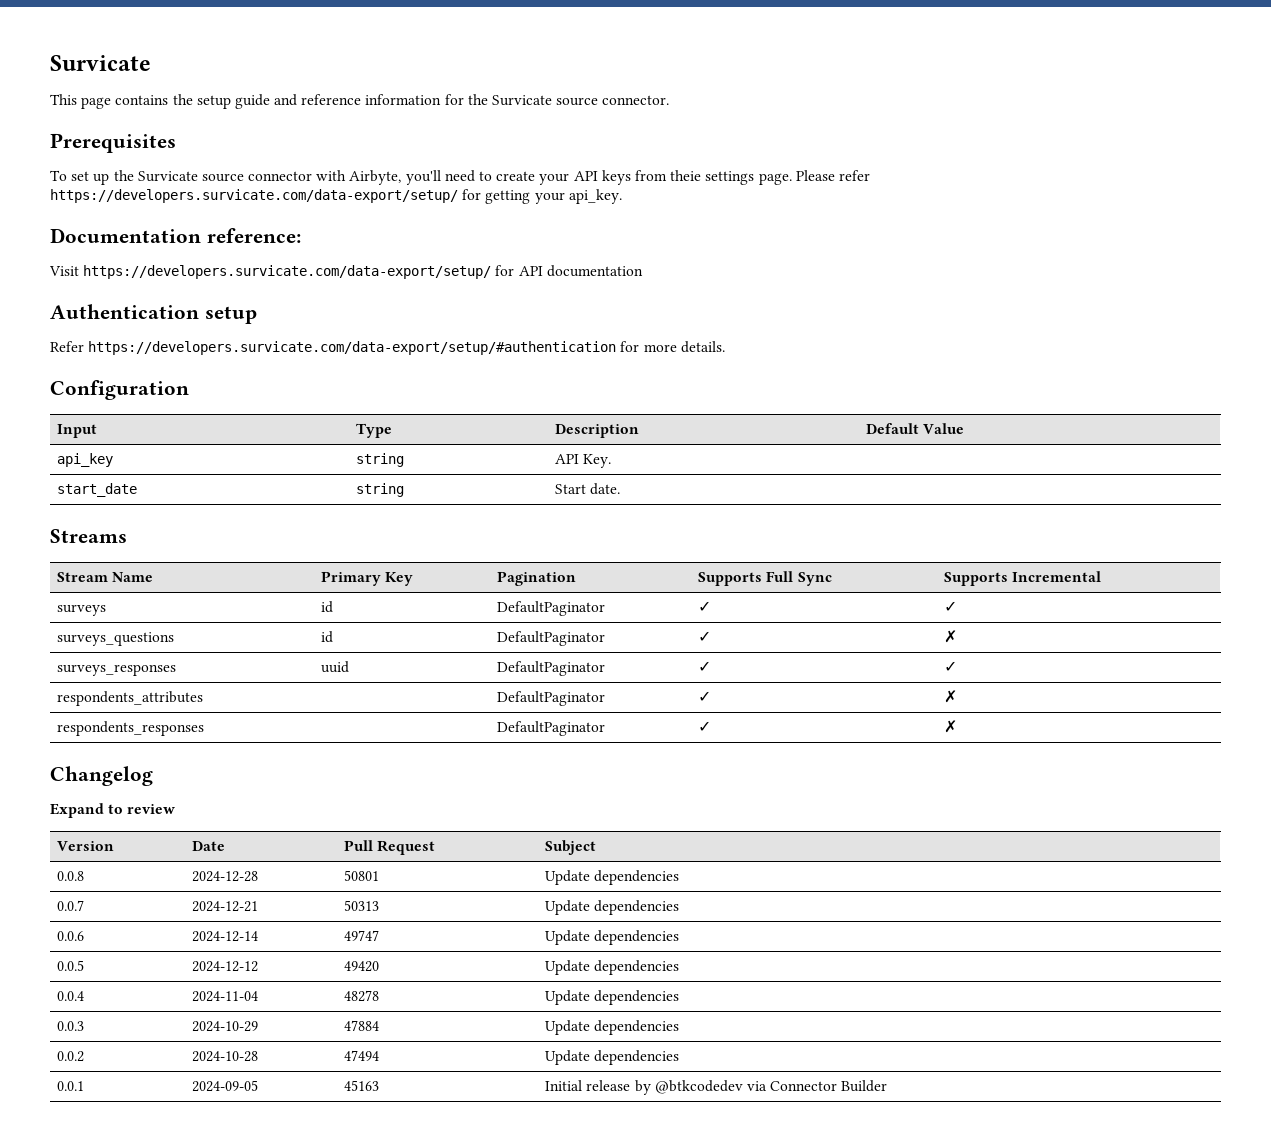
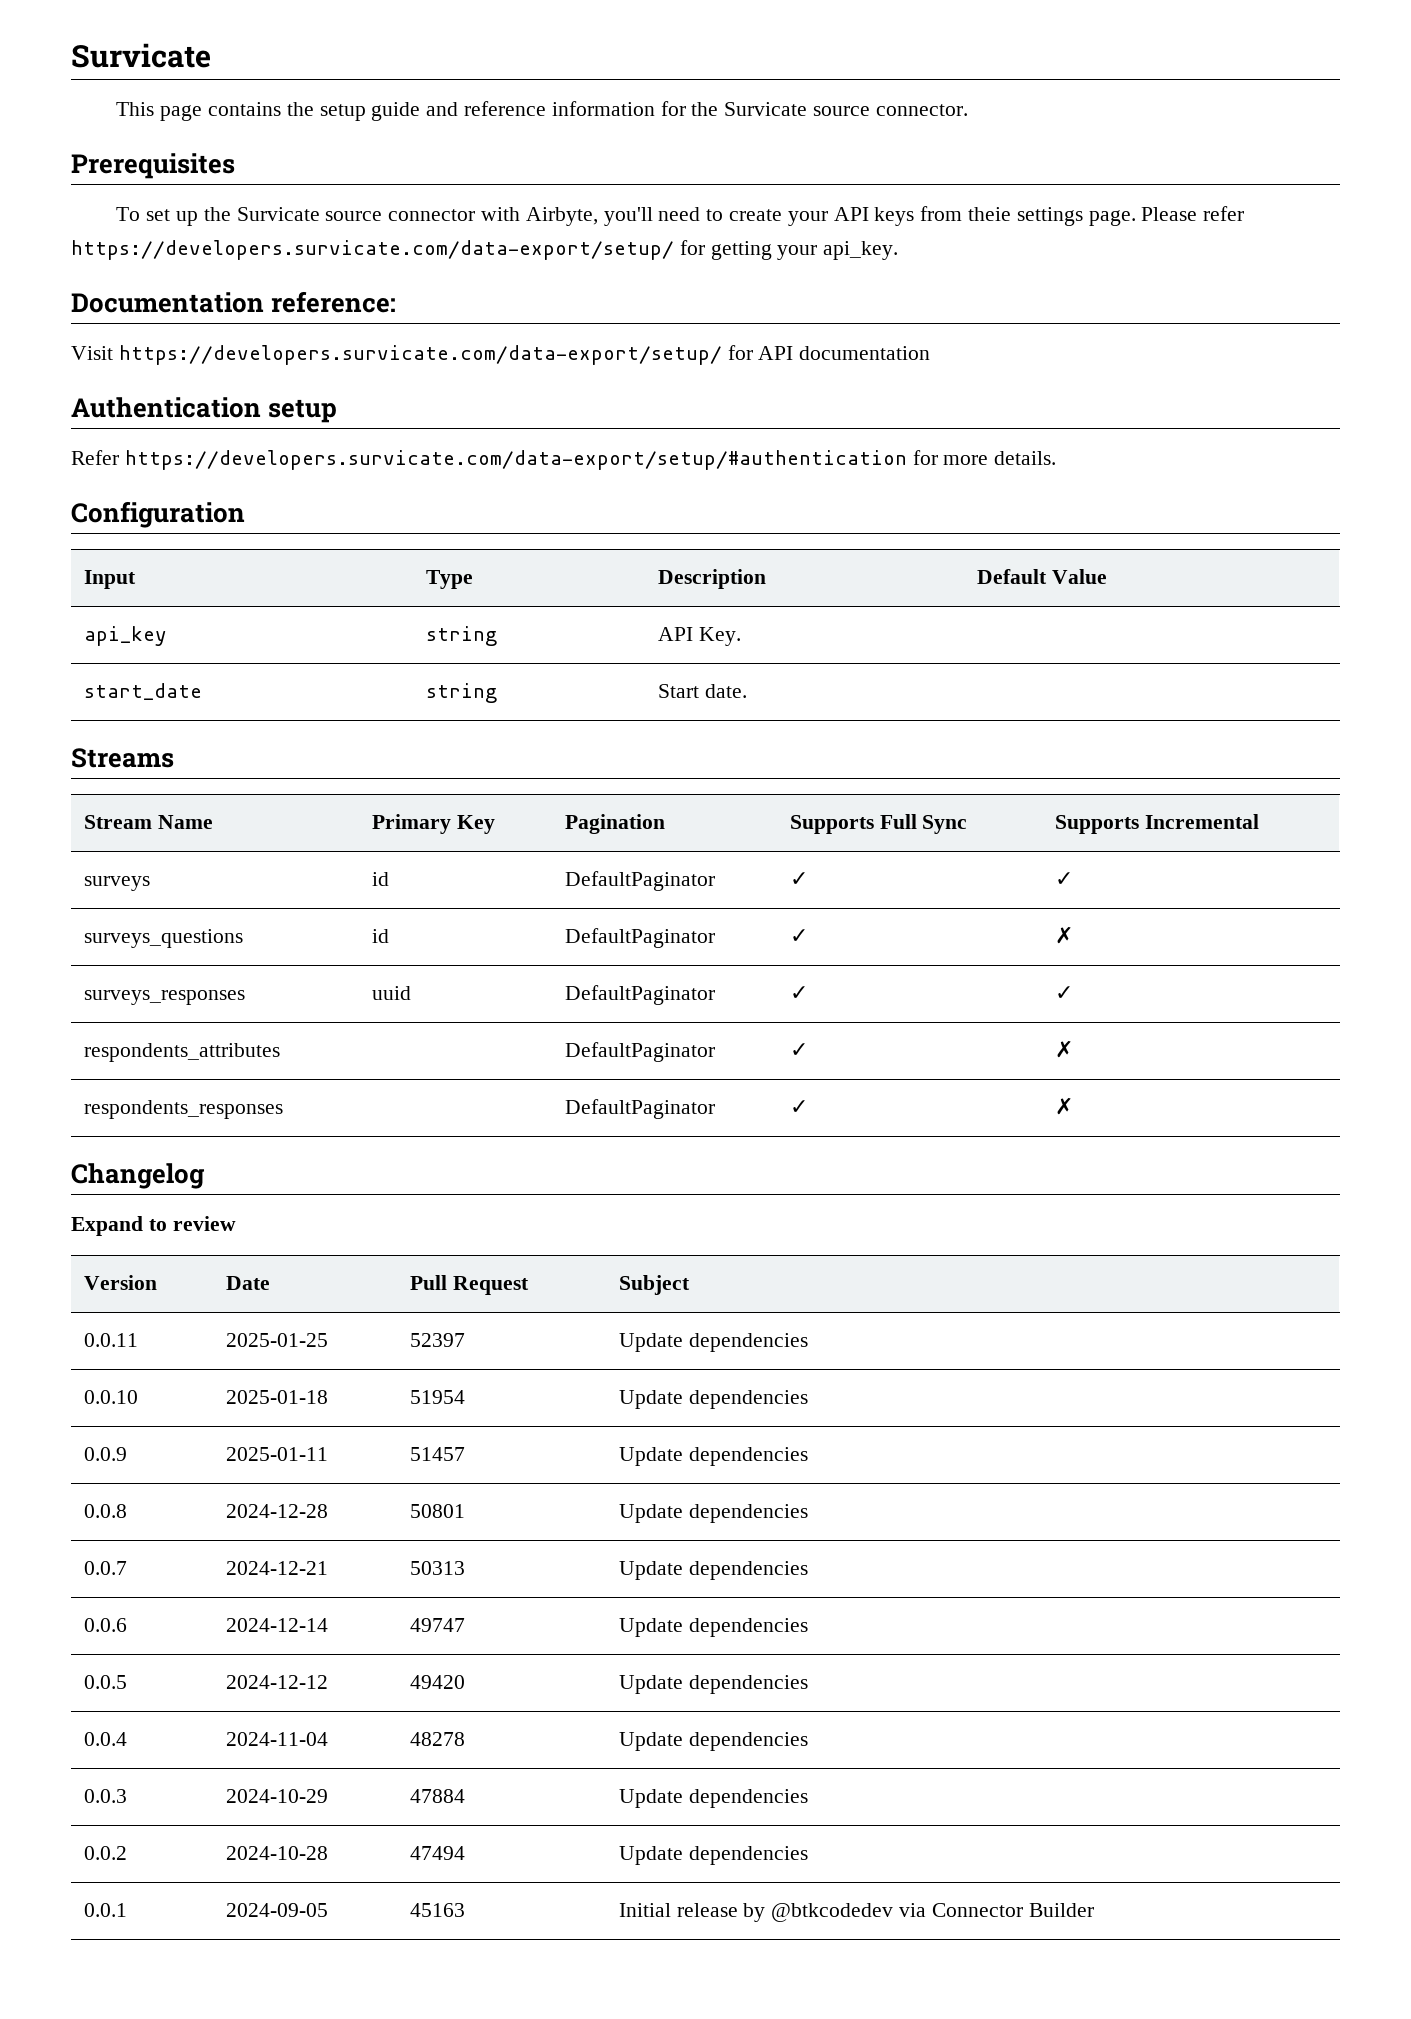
(597, 847) none -> [83,1333,138,1347] [225,1333,328,1347] [409,1333,465,1347] [618,1333,808,1352] [83,1390,138,1404] [225,1390,328,1404] [409,1390,465,1404] [618,1390,808,1409] [83,1447,127,1461] [225,1447,328,1461] [409,1447,465,1461] [618,1447,808,1466] // 0.0.11 | 2025-01-25 | 52397 | Update dependencies // 0.0.10 | 2025-01-18 | 51954 | Update dependencies // 0.0.9 | 2025-01-11 | 51457 | Update dependencies

